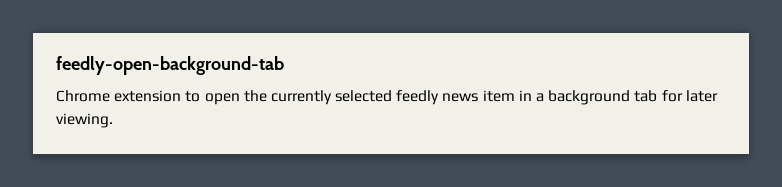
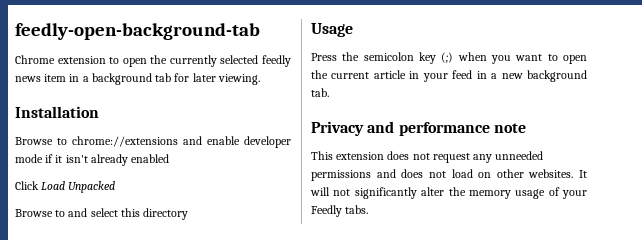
(113, 120) none -> [15,106,99,118] [15,136,291,148] [15,154,170,166] [15,181,116,193] [15,208,189,220] [311,23,353,37] [311,52,587,64] [311,70,587,82] [311,88,329,97] [311,121,526,136] [311,151,544,163] [311,169,587,181] [310,187,587,199] [311,205,369,217] // Installation // Browse to chrome://extensions and enable developer mode if it isn't already enabled // Click Load Unpacked // Browse to and select this directory // Usage // Press the semicolon key (;) when you want to open the current article in your feed in a new background tab. // Privacy and performance note // This extension does not request any unneeded permissions and does not load on other websites. It will not significantly alter the memory usage of your Feedly tabs.

